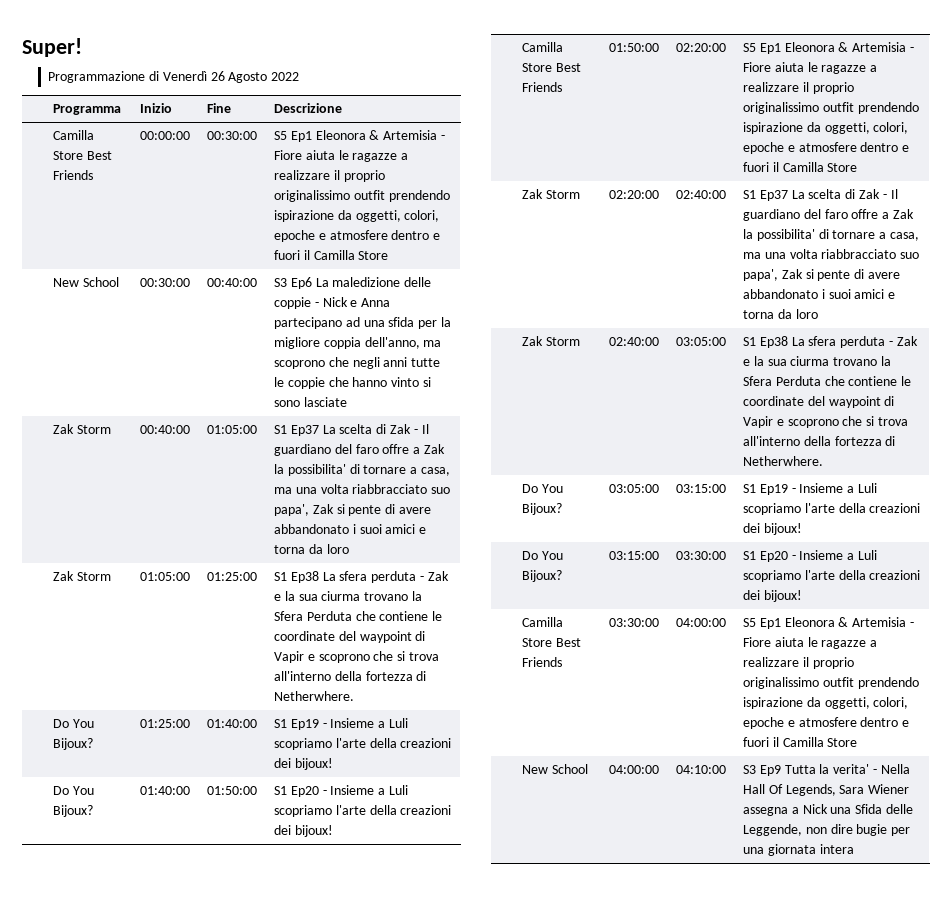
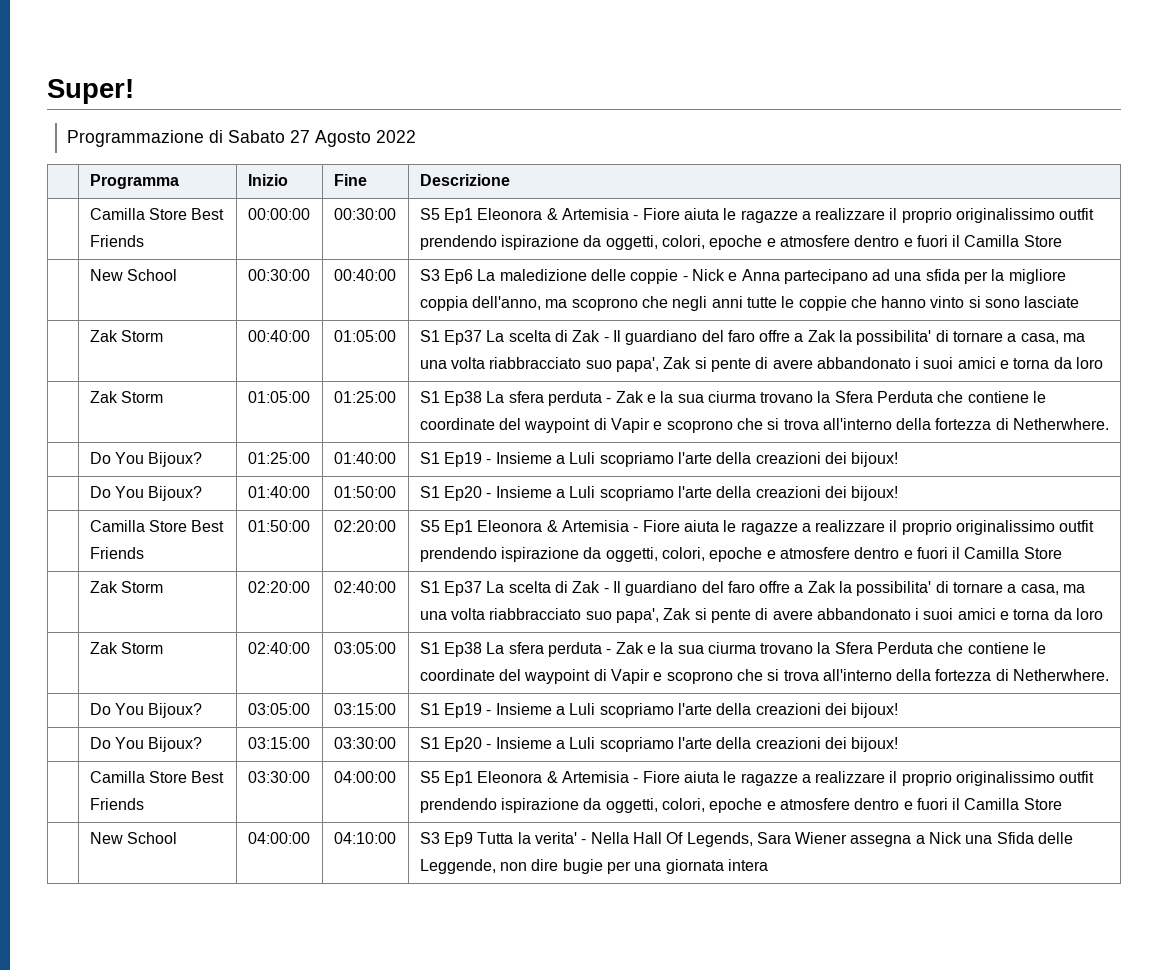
[162,71,225,81] Venerdì 26 -> [228,130,311,143] Sabato 27

